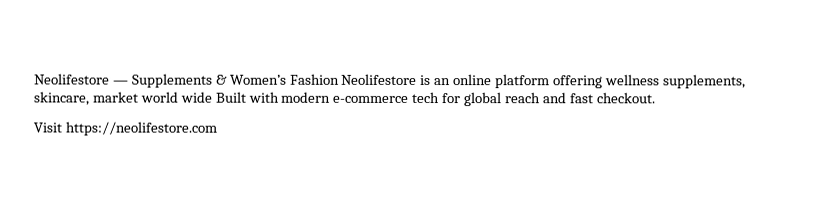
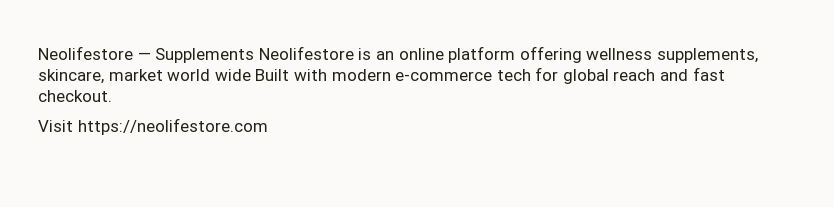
[215,73,340,85] & Women’s Fashion -> (255, 55) none

